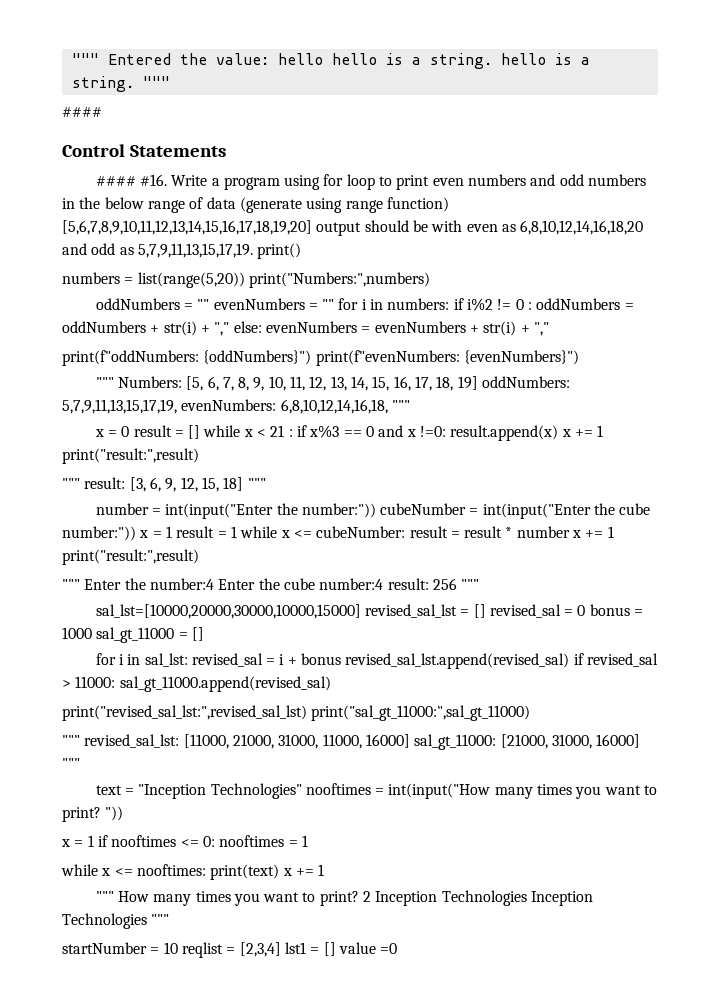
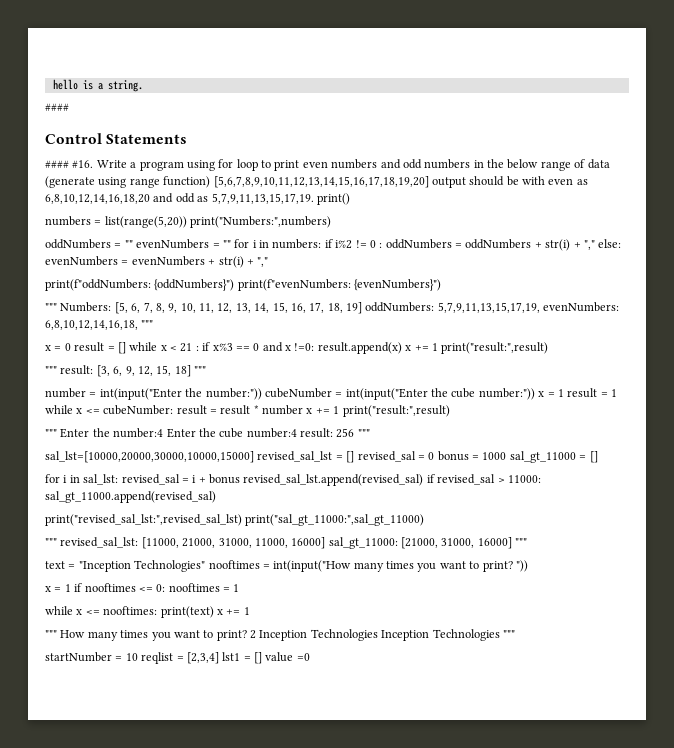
[71,53,590,69] [71,76,170,92] """ Entered the value: hello hello is a string. hello is a string. """ -> [52,79,143,92] hello is a string.

